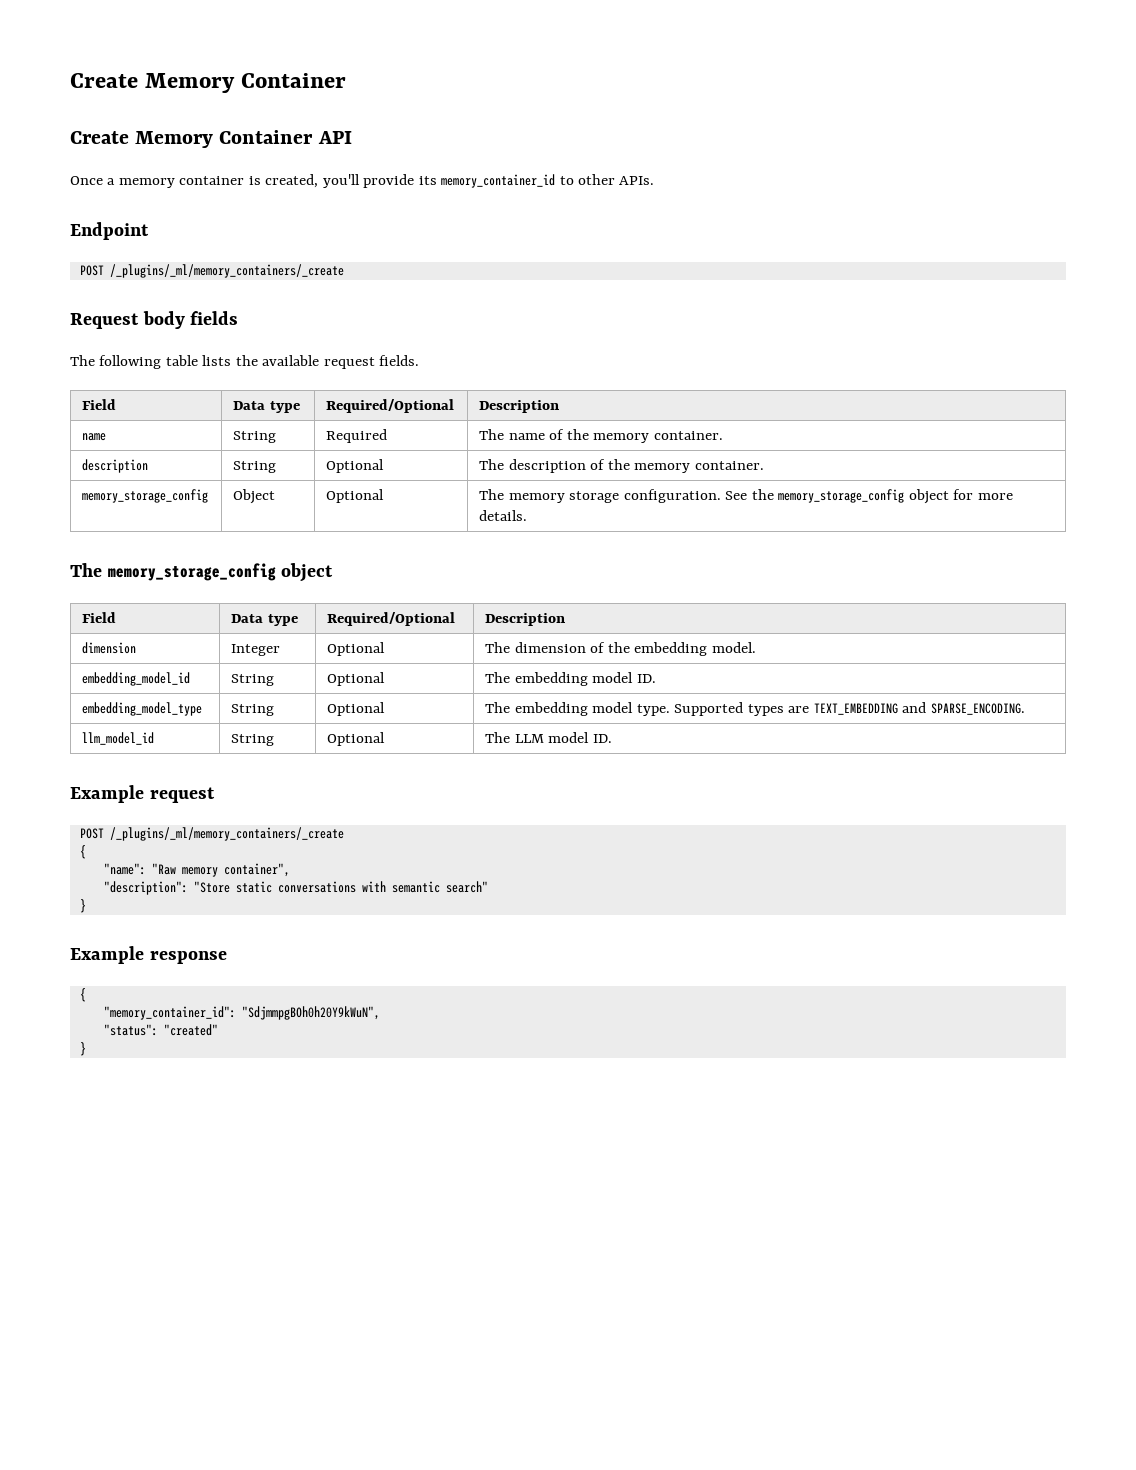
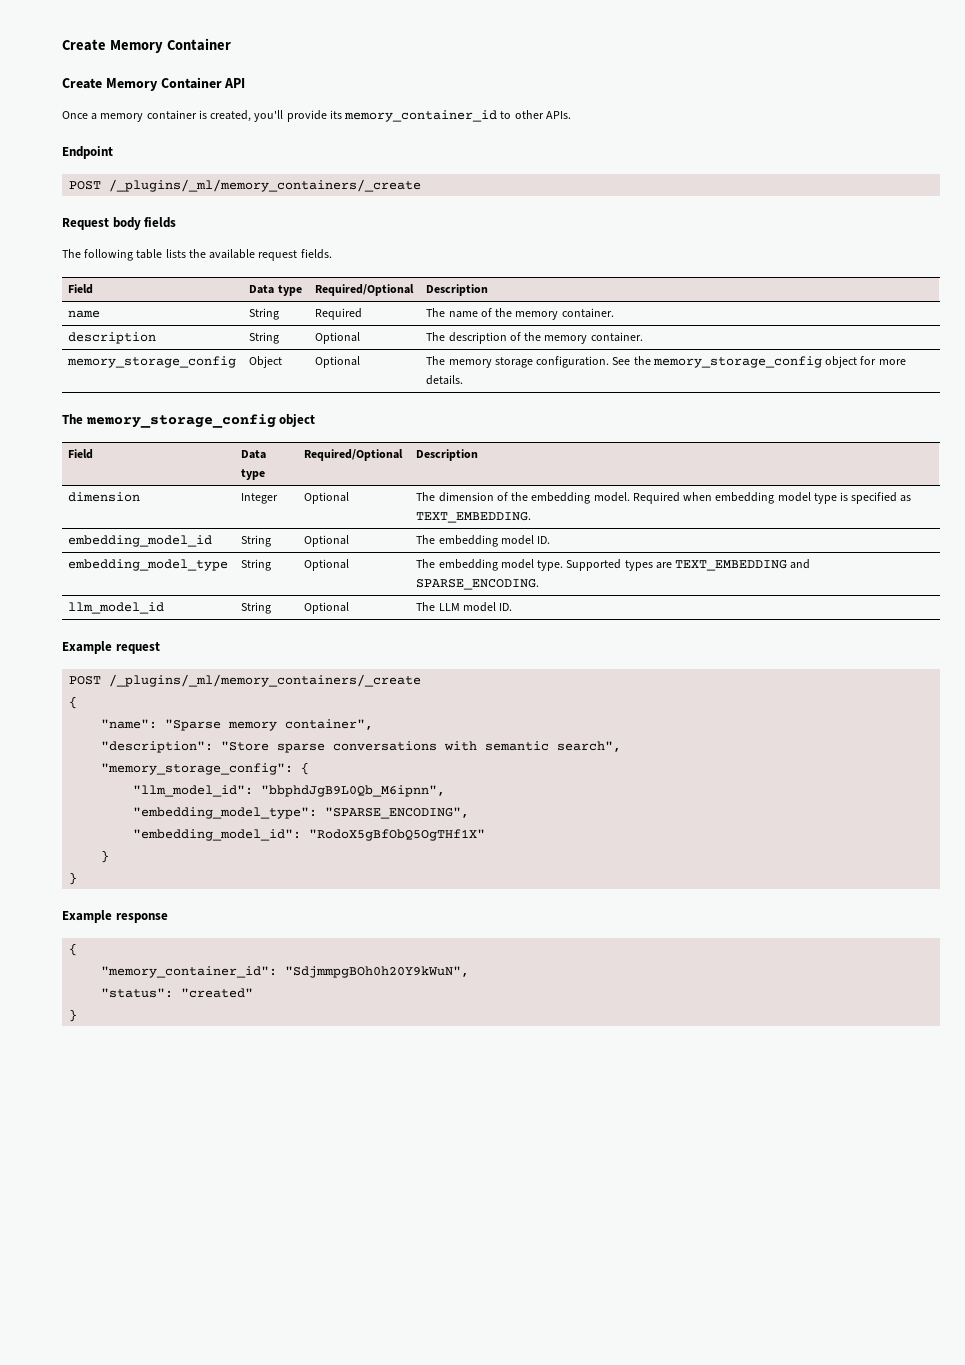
(756, 647) none -> [632,492,912,504] [416,512,532,523] Required when embedding model type is specified as TEXT_EMBEDDING.
[151,863,176,875] "Raw -> [165,719,222,731] "Sparse
[235,881,272,893] static -> [277,743,326,753] sparse
[445,881,488,893] search" -> [557,741,622,752] [101,762,310,775] [133,785,446,797] [133,807,470,819] [133,829,486,841] [101,850,110,863] search", // "memory_storage_config": { // "llm_model_id": "bbphdJgB9L0Qb_M6ipnn", // "embedding_model_type": "SPARSE_ENCODING", // "embedding_model_id": "RodoX5gBfObQ5OgTHf1X" // }

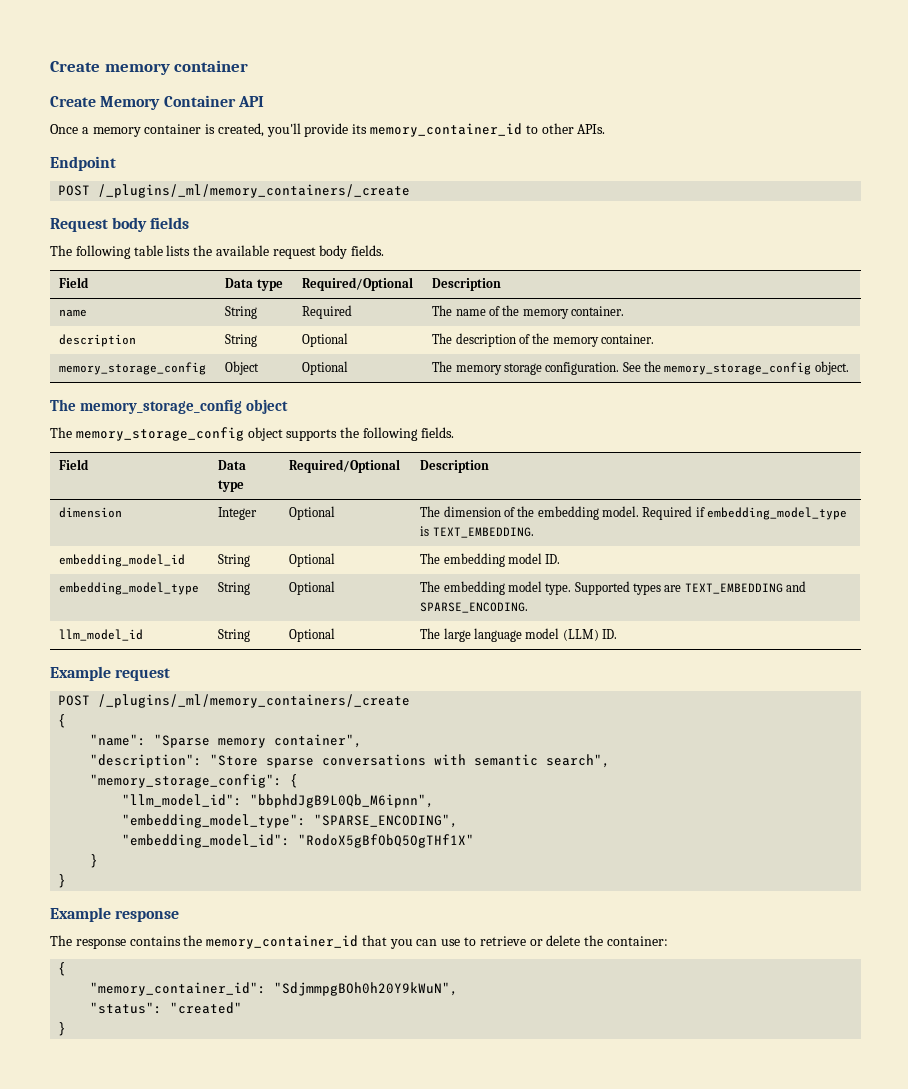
[62,38,231,53] Create Memory Container -> [50,60,249,75] Create memory container
(298, 255) none -> [319,245,348,259] body
[825,356,906,368] [426,375,464,385] [62,414,316,428] object for more details. // The memory_storage_config object -> [814,361,849,375] [50,399,288,414] [50,427,454,441] object. // The memory_storage_config object // The memory_storage_config object supports the following fields.
[683,492,912,504] when embedding model type is specified as -> [695,507,848,520] [420,526,430,536] if embedding_model_type is
[438,602,496,612] LLM model -> [443,628,599,642] large language model (LLM)
(168, 918) none -> [50,935,668,949] // The response contains the memory_container_id that you can use to retrieve or delete the container:

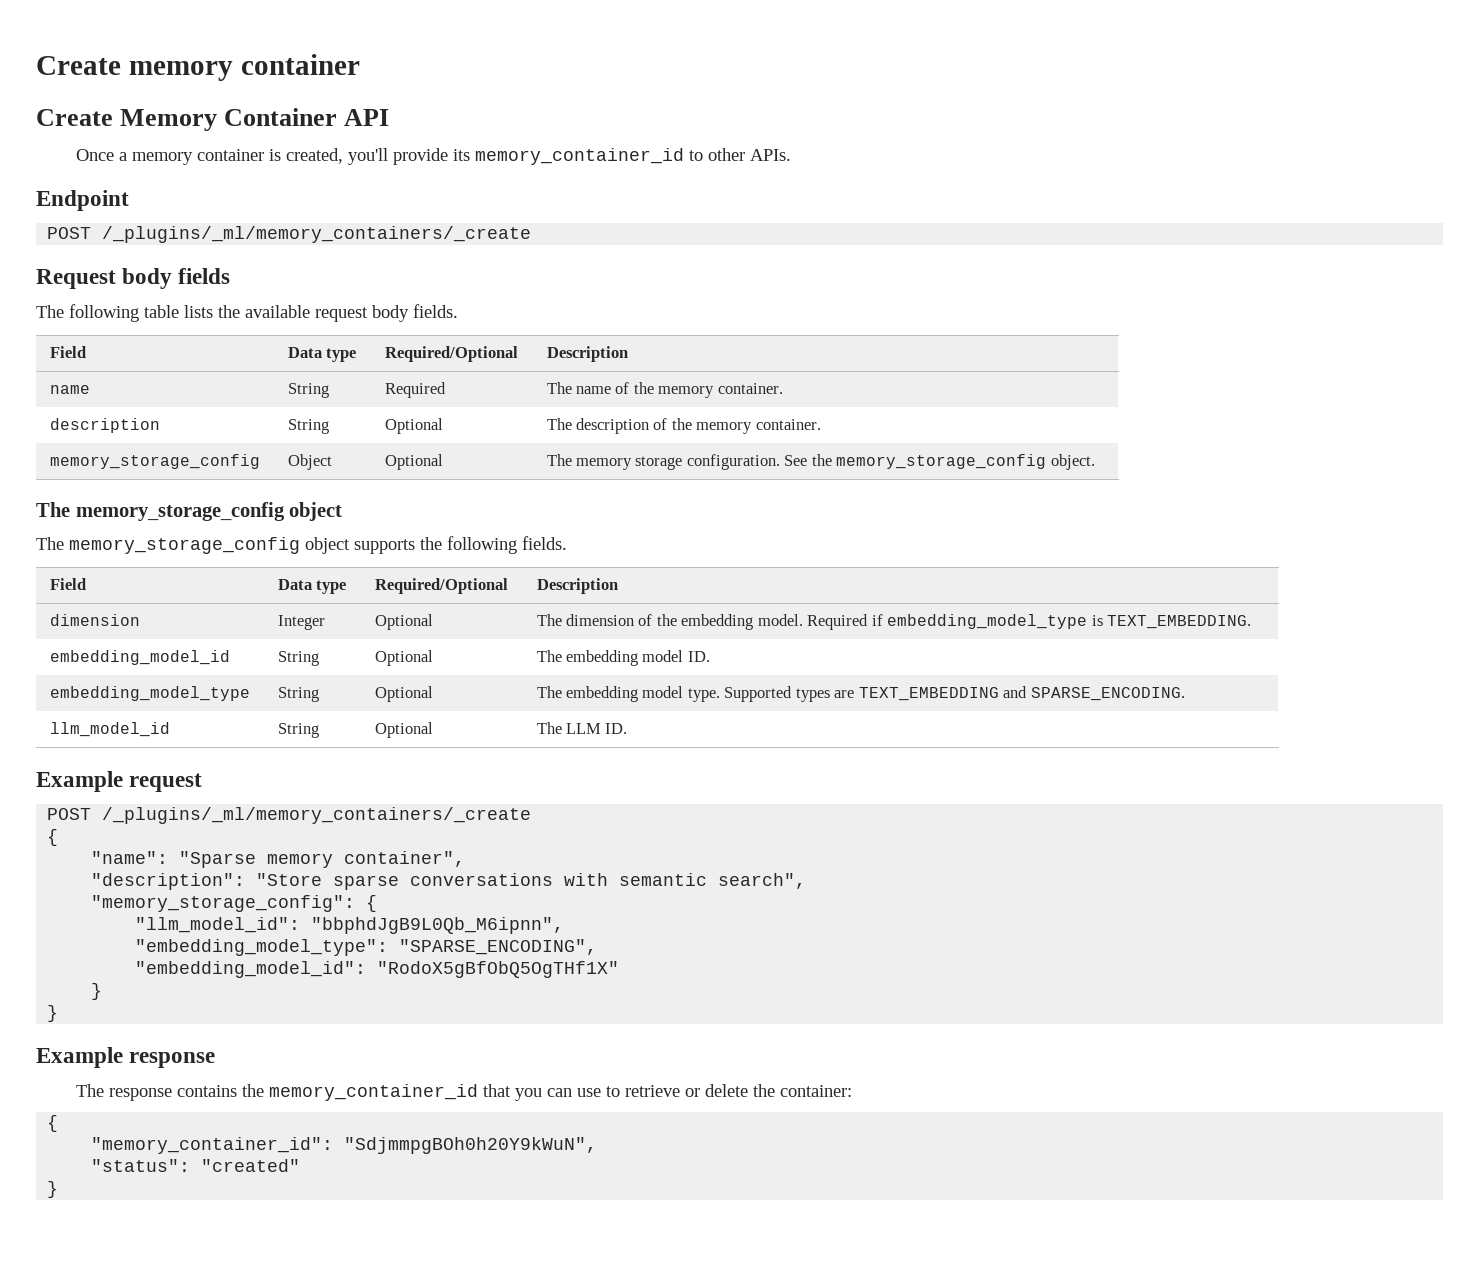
[443,628,599,642] large language model (LLM) -> [566,723,602,734] LLM

